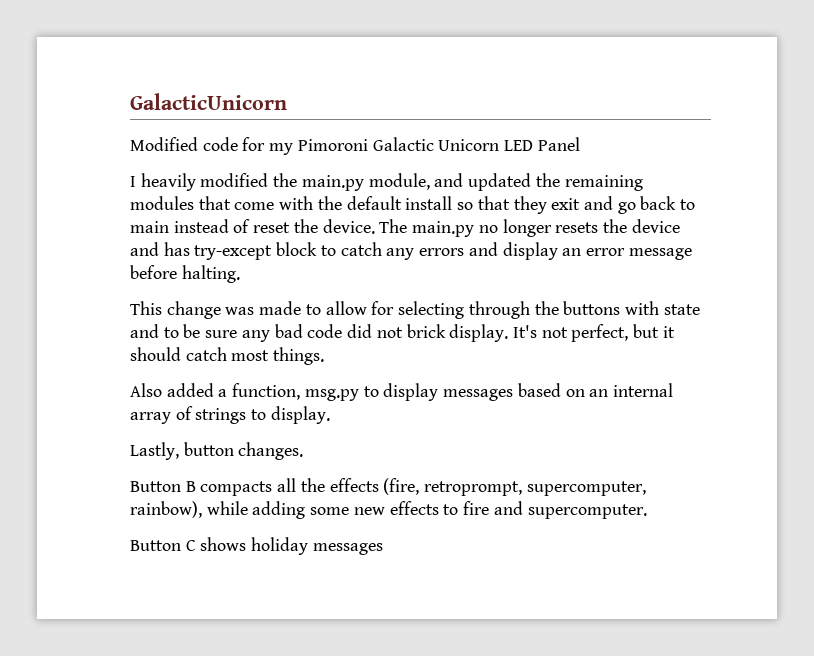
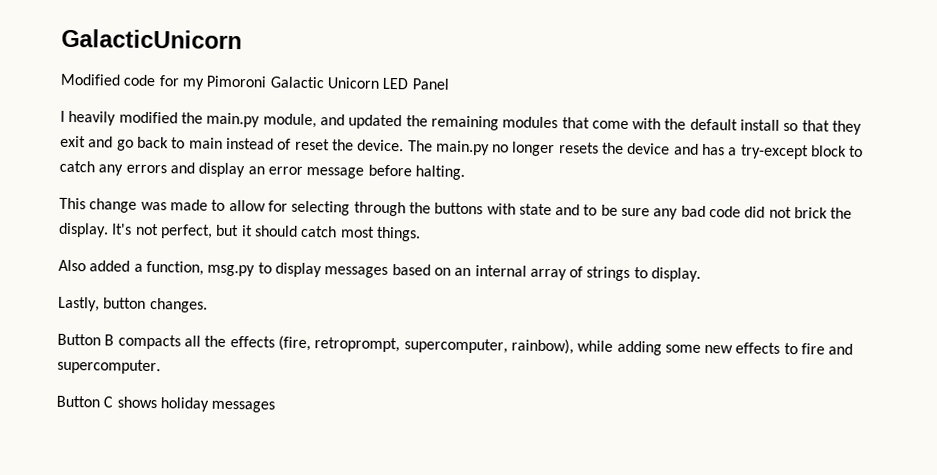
(190, 249) none -> [728,147,738,156] a
(446, 331) none -> [830,207,853,219] the

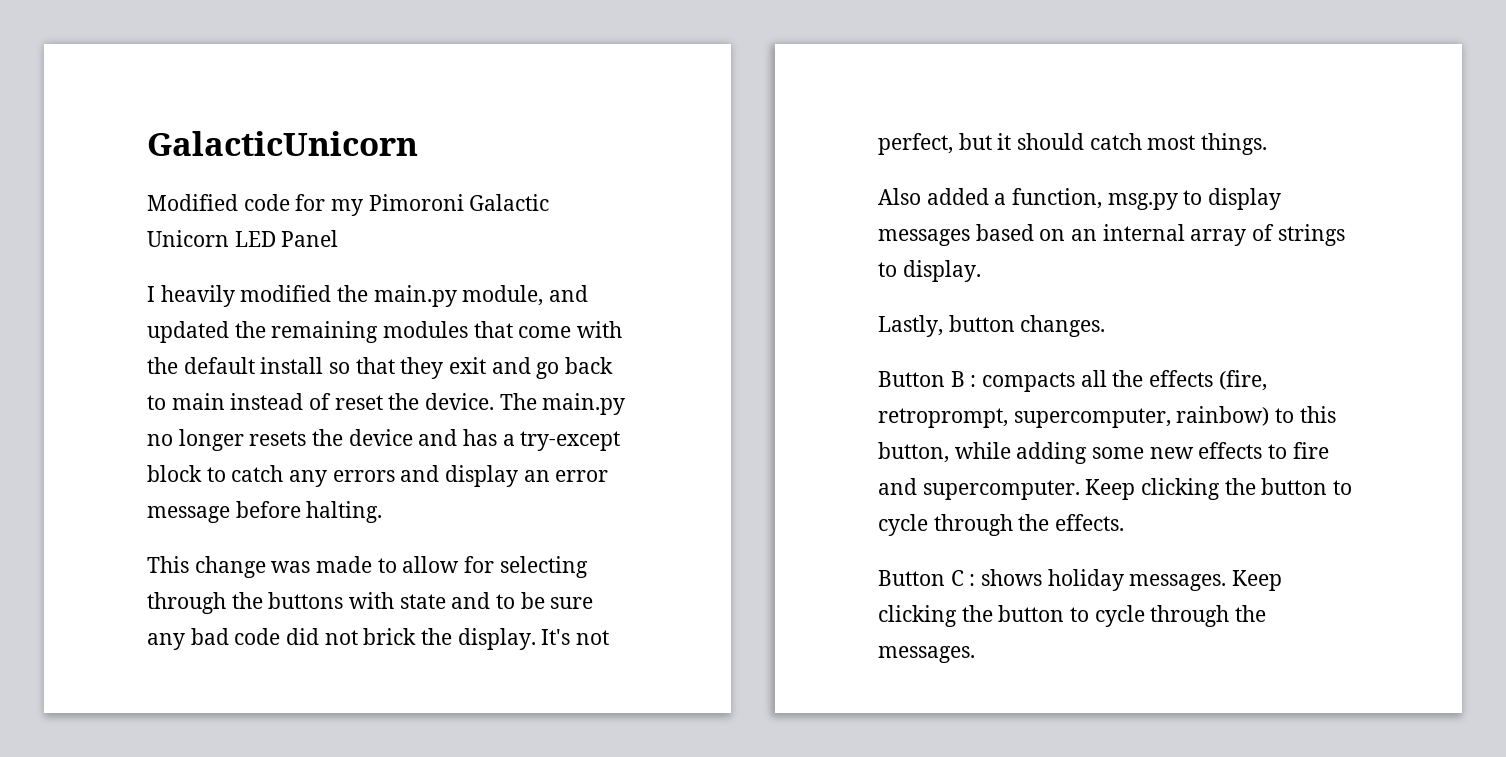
(115, 340) none -> [970,375,977,387] :
[510,338,574,355] rainbow), -> [1176,406,1336,426] [878,442,949,463] rainbow) to this button,
(161, 366) none -> [1085,478,1353,500] [878,514,1125,536] Keep clicking the button to cycle through the effects.
(114, 402) none -> [969,574,976,586] :
[211,400,276,413] messages -> [1129,570,1283,591] [878,605,1267,627] [878,646,975,663] messages. Keep clicking the button to cycle through the messages.

